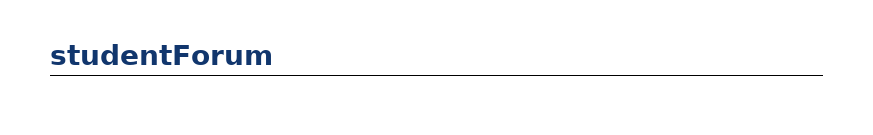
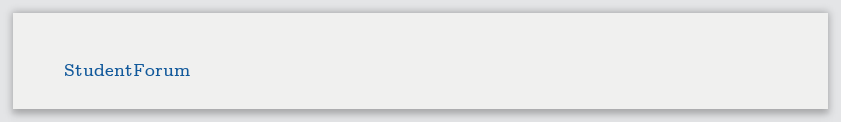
[50,44,273,65] studentForum -> [64,64,190,76] StudentForum

